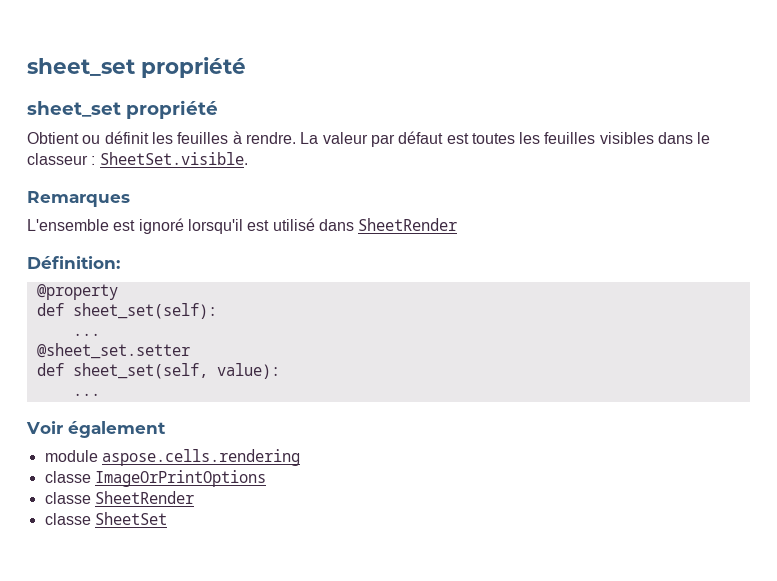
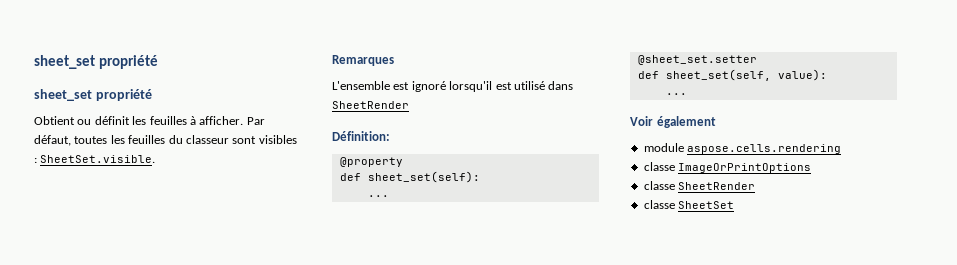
[245,131,711,147] [27,153,88,165] rendre. La valeur par défaut est toutes les feuilles visibles dans le classeur -> [199,116,265,125] [34,135,297,146] afficher. Par défaut, toutes les feuilles du classeur sont visibles

